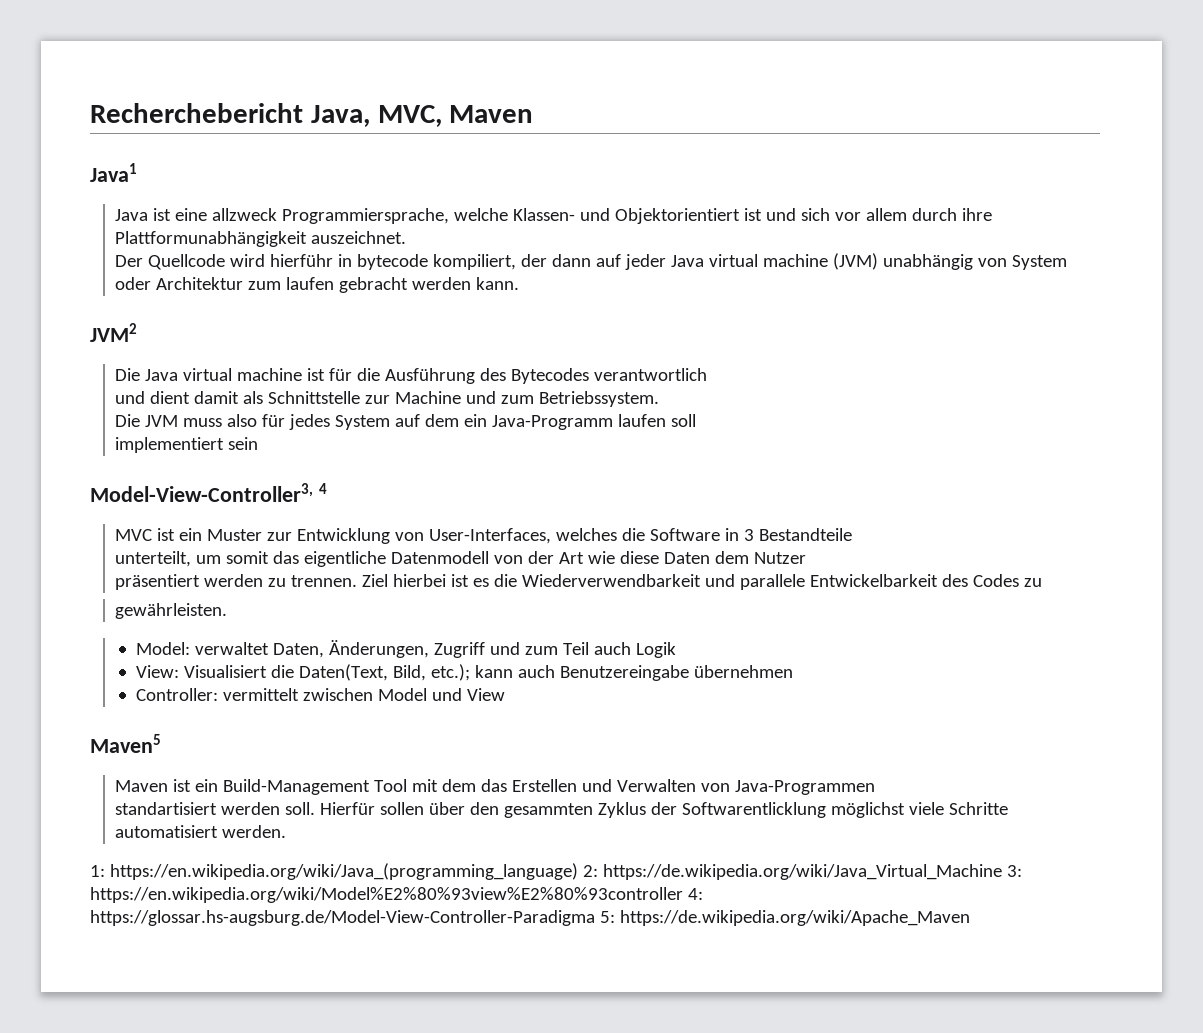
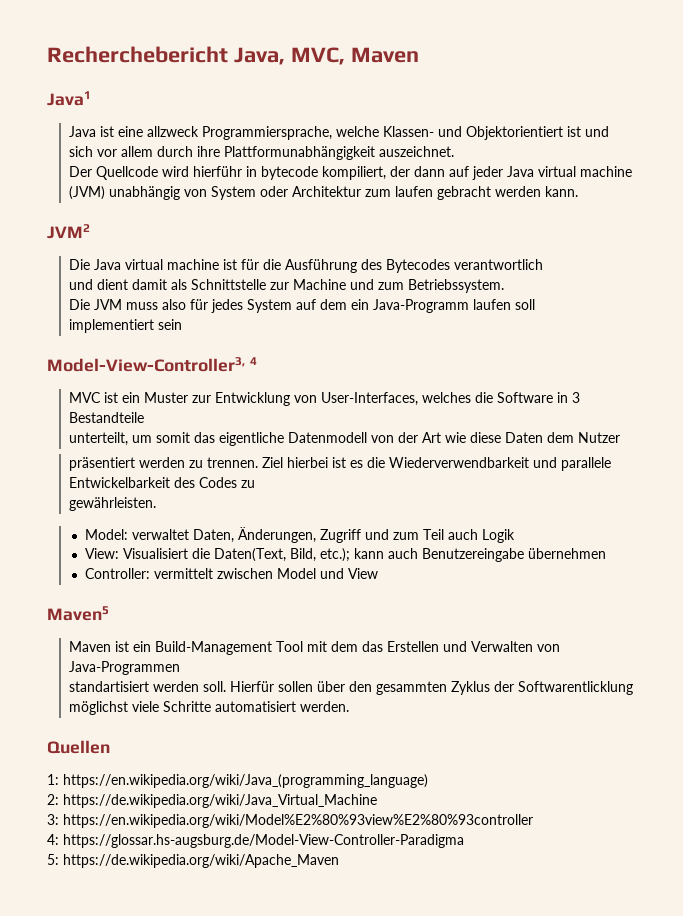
(287, 831) none -> [47,740,110,754] // Quellen
(578, 871) none -> (428, 781) //
(1002, 872) none -> (377, 801) //
(683, 895) none -> (533, 821) //
(595, 918) none -> (464, 841) //

